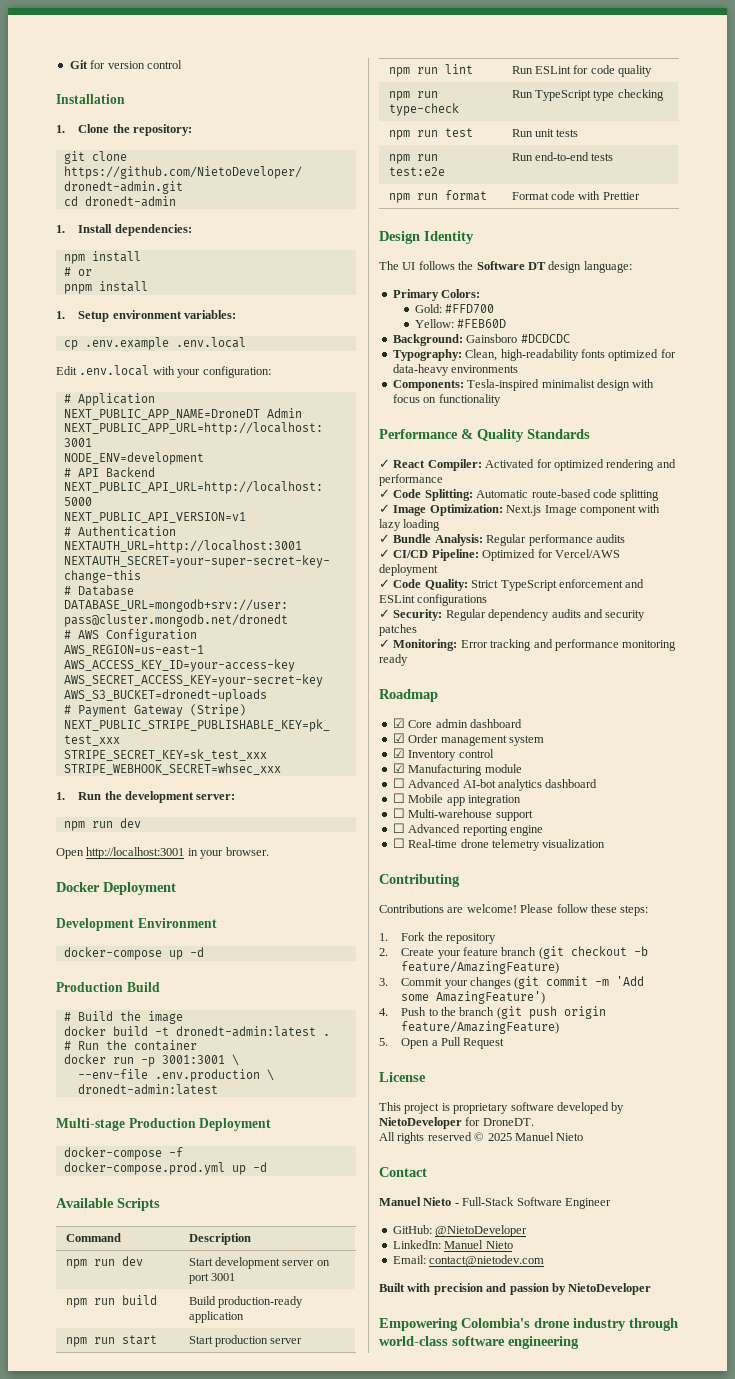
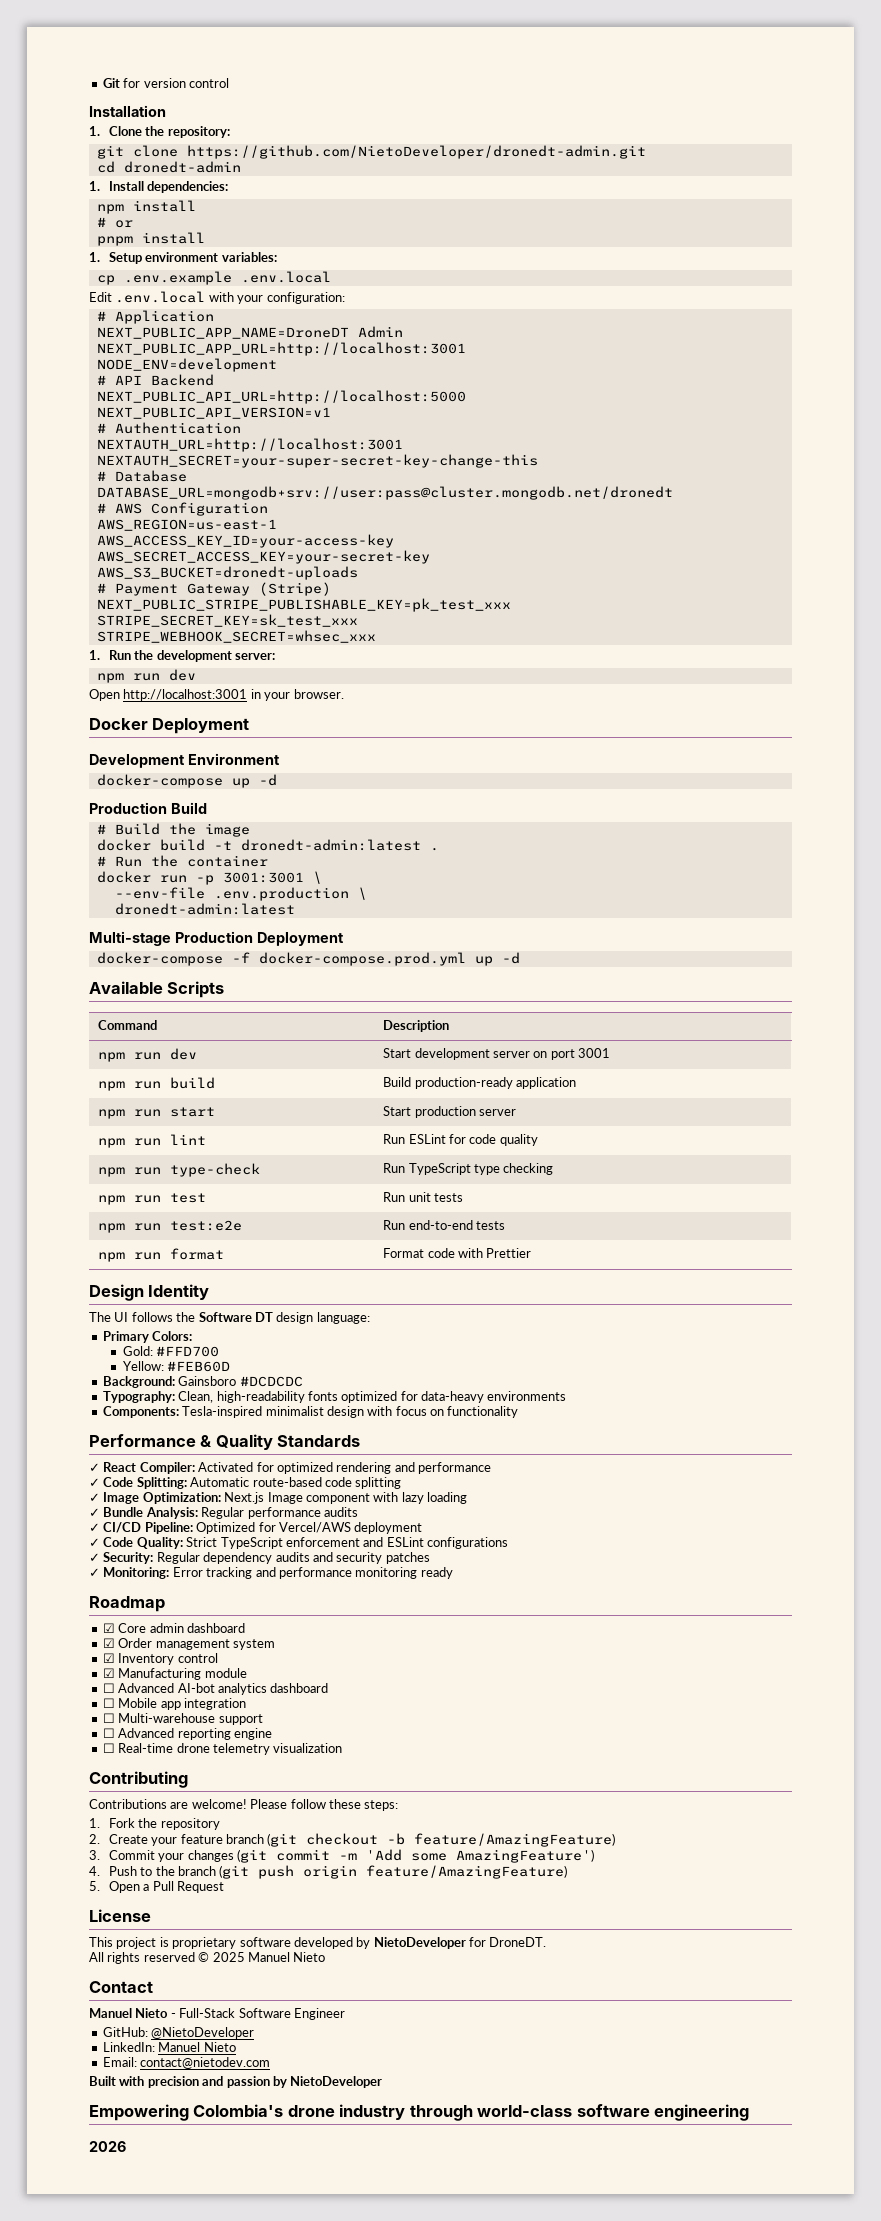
(579, 1342) none -> [89,2141,126,2152] // 2026

